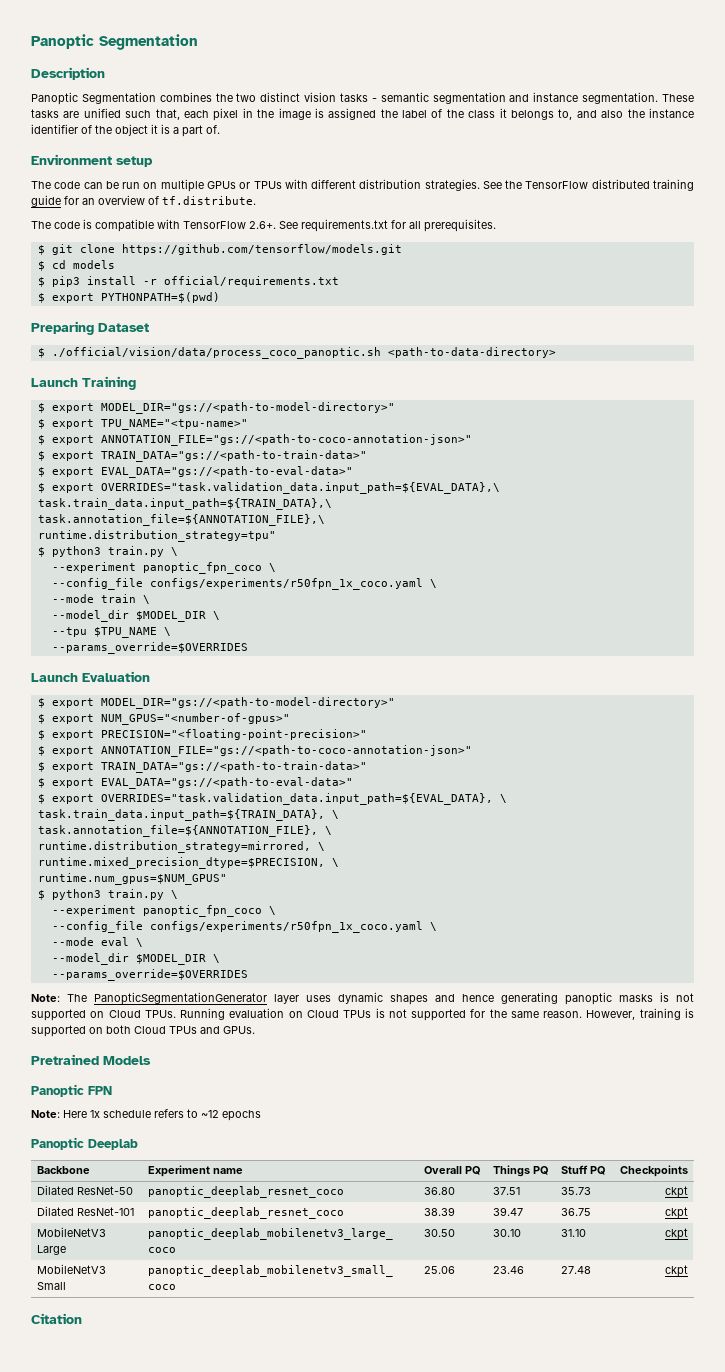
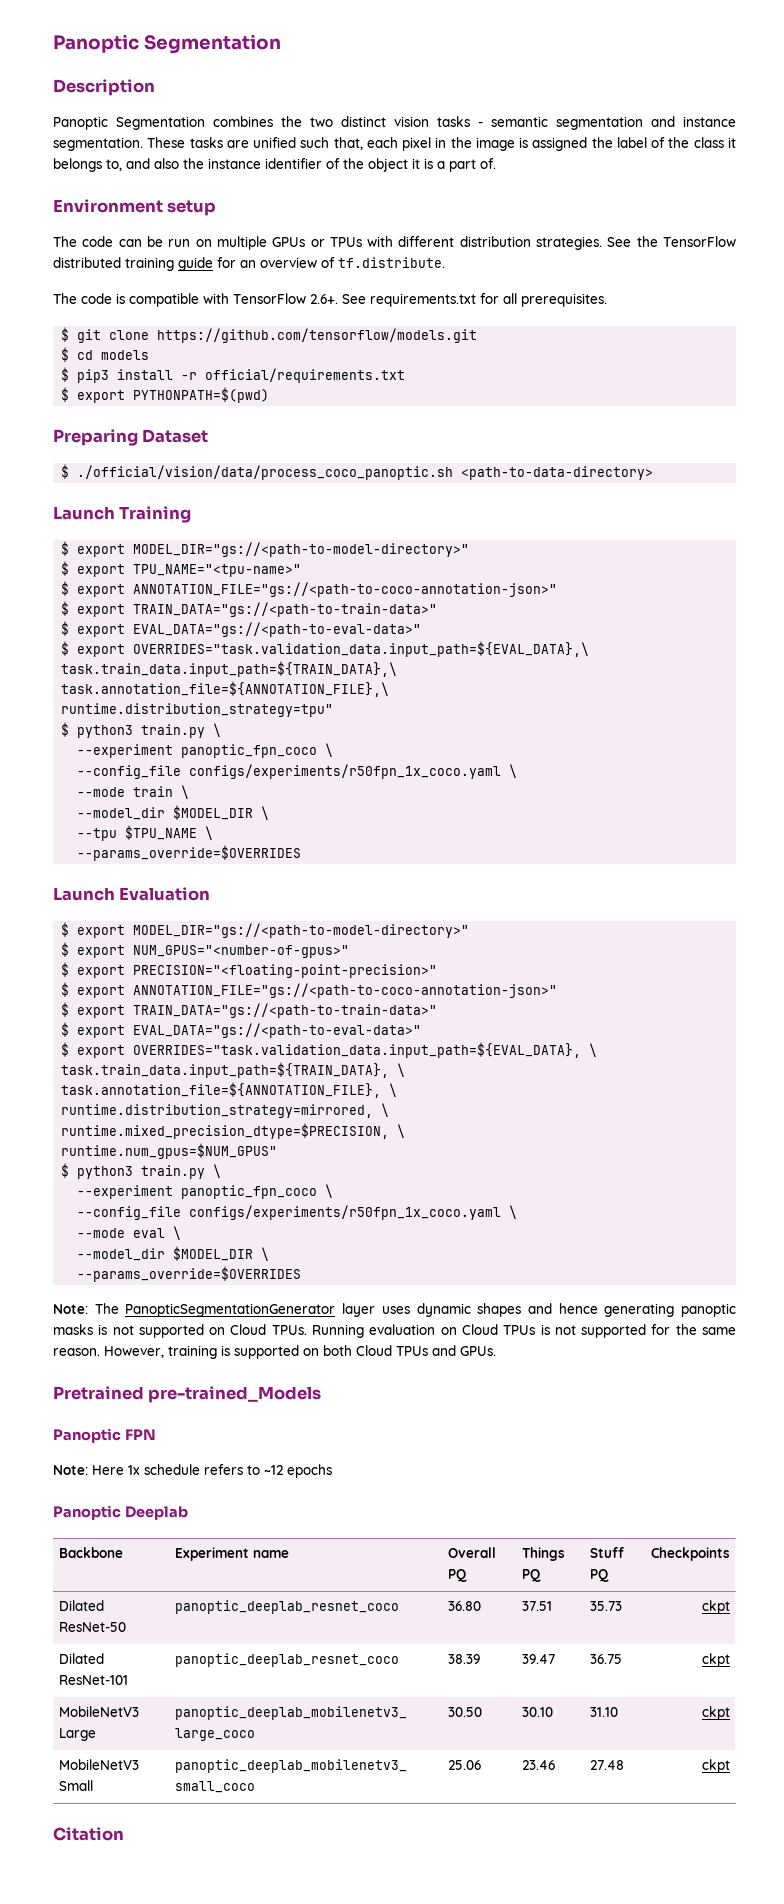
[103,1056,151,1065] Models -> [148,1386,322,1403] pre-trained_Models

